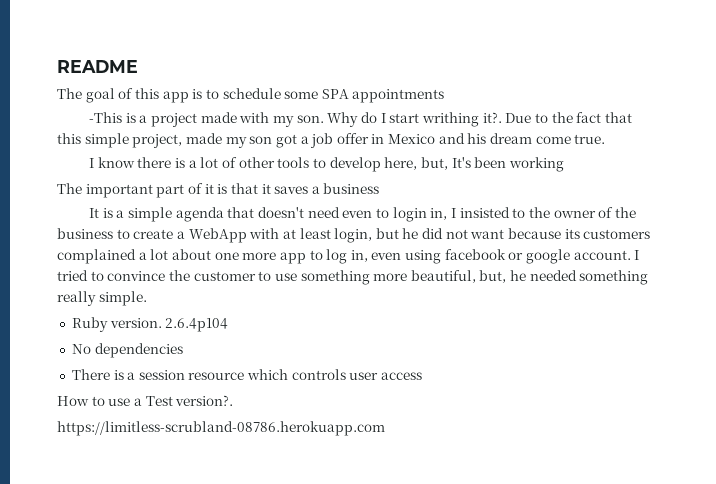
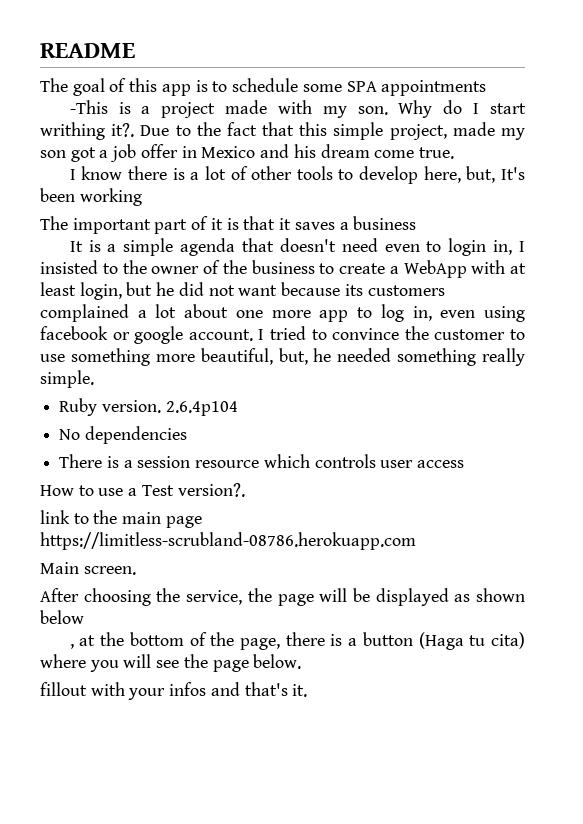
[57,421,385,436] https://limitless-scrubland-08786.herokuapp.com -> [40,510,202,528] [40,532,416,550] [40,562,136,575] [40,588,525,606] [40,610,84,624] [69,632,526,650] [40,654,302,672] [40,682,308,700] link to the main page https://limitless-scrubland-08786.herokuapp.com // Main screen. // After choosing the service, the page will be displayed as shown below // , at the bottom of the page, there is a button (Haga tu cita) where you will see the page below. // fillout with your infos and that's it.

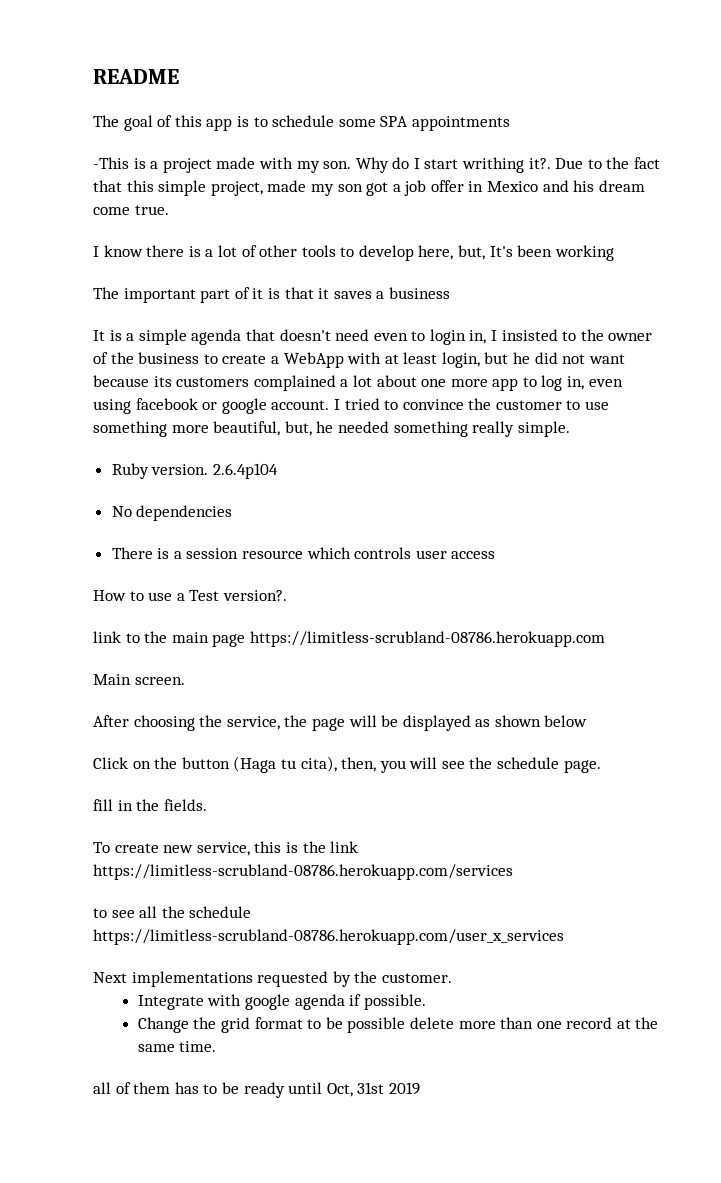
[69,632,358,650] , at the bottom of the page, there is a -> [93,757,178,769] Click on the
[491,632,526,649] [40,654,86,668] cita) where -> [300,756,377,772] cita), then,
[212,654,302,672] [40,682,308,700] page below. // fillout with your infos and that's it. -> [497,757,601,773] [93,799,207,811] [93,841,359,856] [93,864,513,880] [93,906,252,918] [93,929,564,945] [93,971,452,987] [137,994,426,1010] [137,1017,659,1033] [137,1041,217,1052] [93,1082,420,1098] schedule page. // fill in the fields. // To create new service, this is the link https://limitless-scrubland-08786.herokuapp.com/services // to see all the schedule https://limitless-scrubland-08786.herokuapp.com/user_x_services // Next implementations requested by the customer. // Integrate with google agenda if possible. // Change the grid format to be possible delete more than one record at the same time. // all of them has to be ready until Oct, 31st 2019

